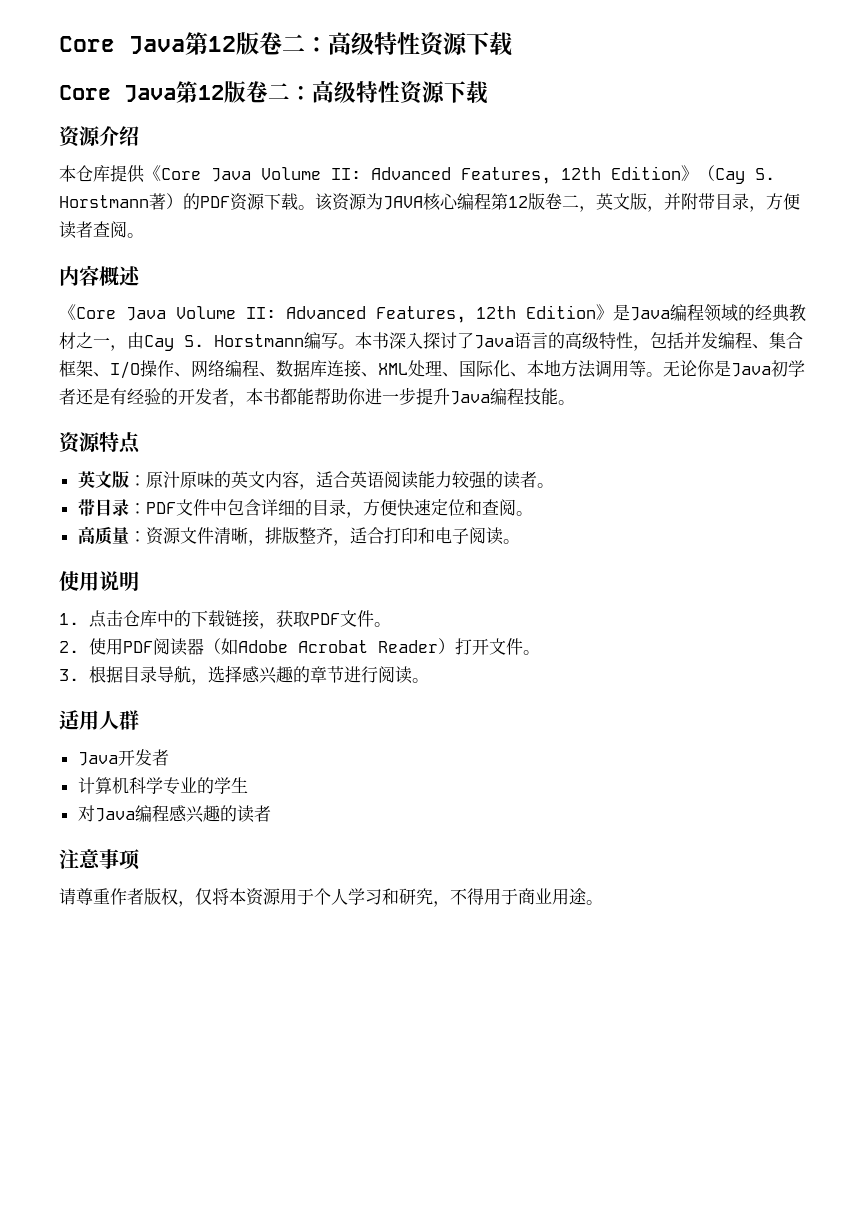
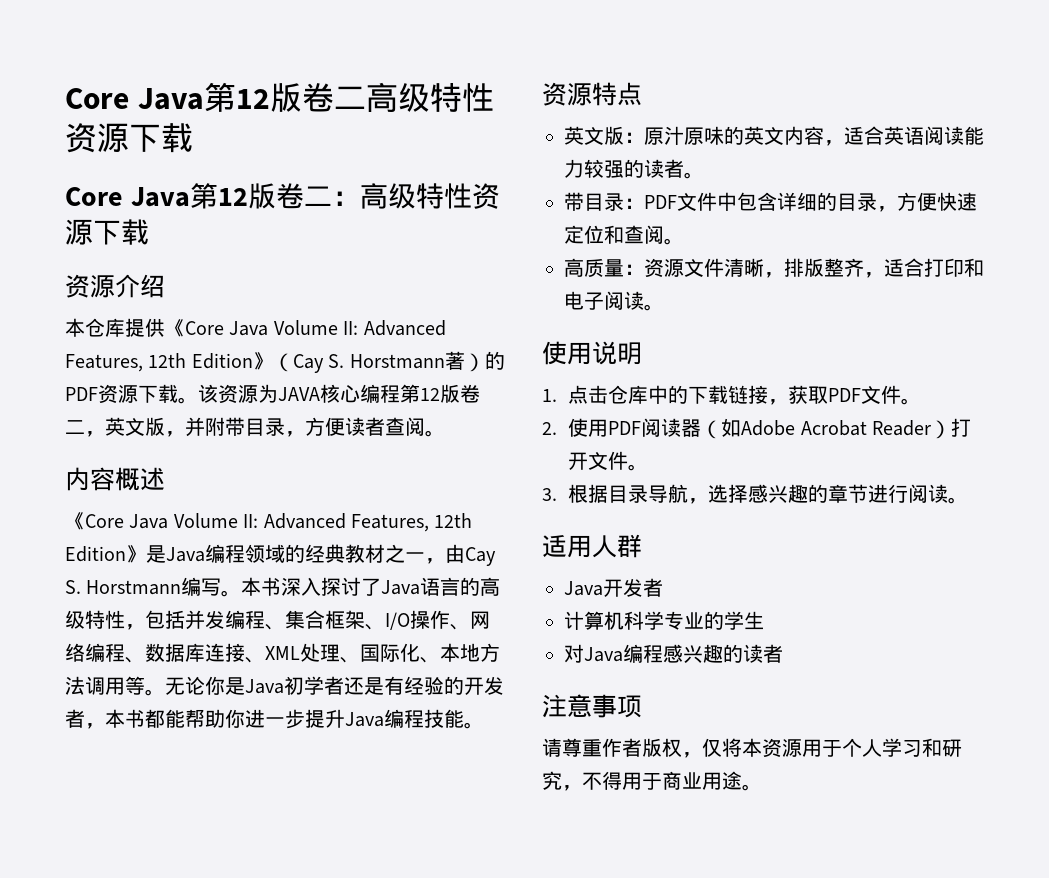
[59,32,328,55] Core Java第12版卷二： -> [65,82,366,112] Core Java第12版卷二

